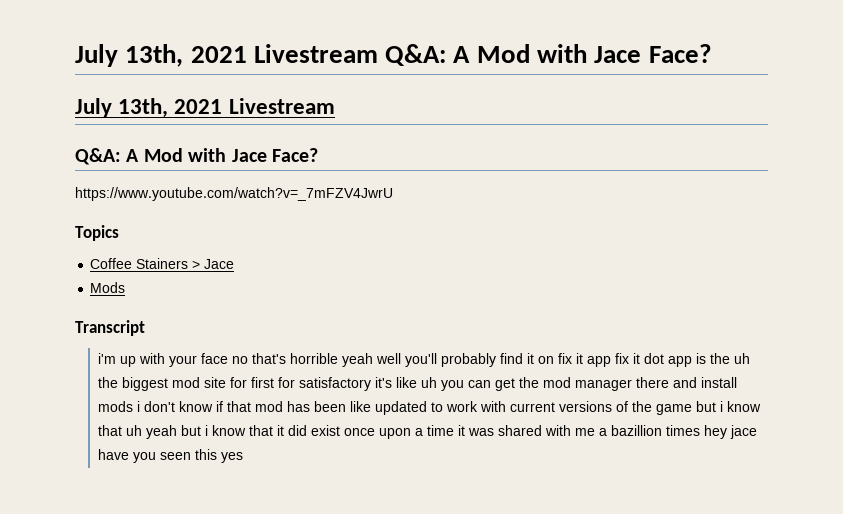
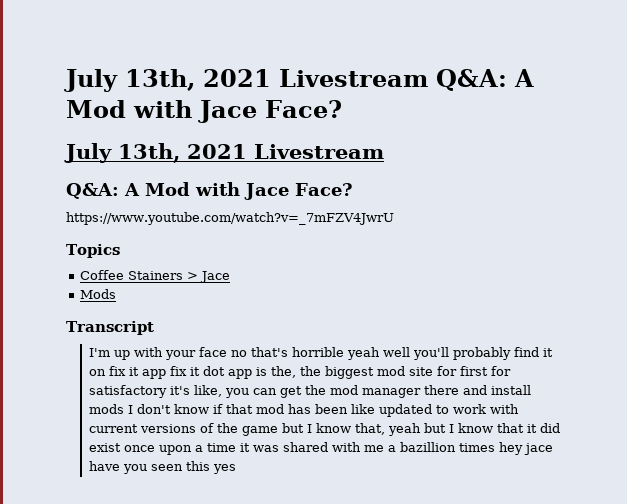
[97,353,116,364] i'm -> [89,348,111,357] I'm
[709,353,750,364] the uh -> [271,366,297,378] the,
[395,377,437,388] like uh -> [194,385,223,397] like,
[136,401,140,412] i -> [128,405,134,414] I
[719,401,761,412] [97,425,142,436] i know that uh -> [307,423,386,435] I know that,
[204,425,208,436] i -> [449,424,455,433] I

